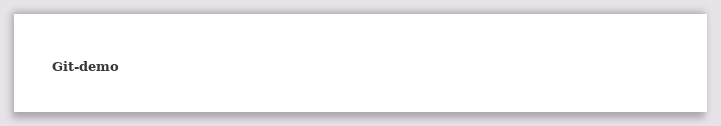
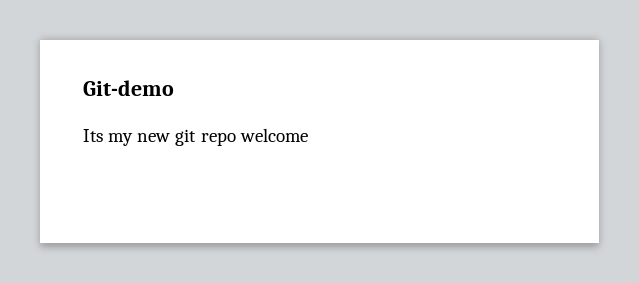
(119, 66) none -> [83,128,308,146] // Its my new git repo welcome

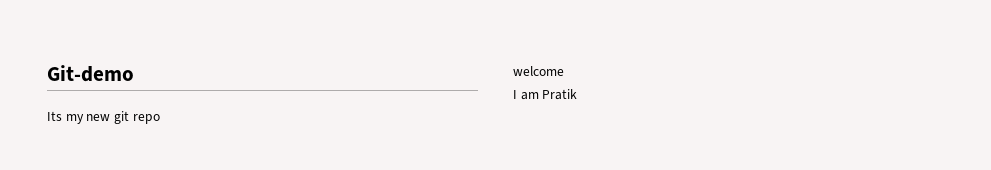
(236, 139) none -> (160, 119) //
(308, 135) none -> [513,89,578,100] // I am Pratik

